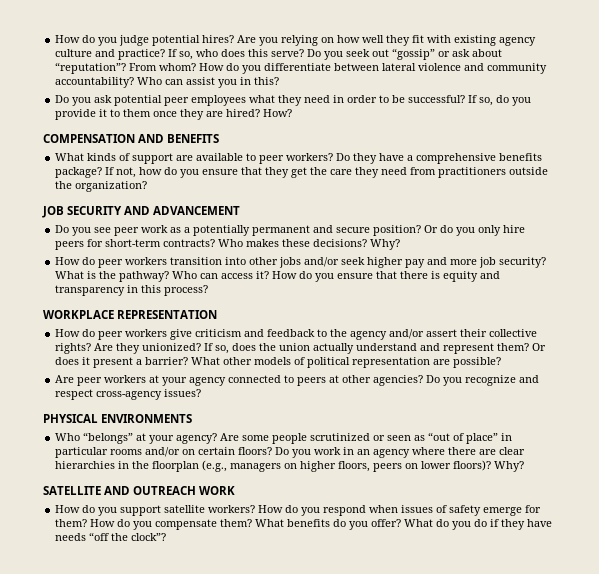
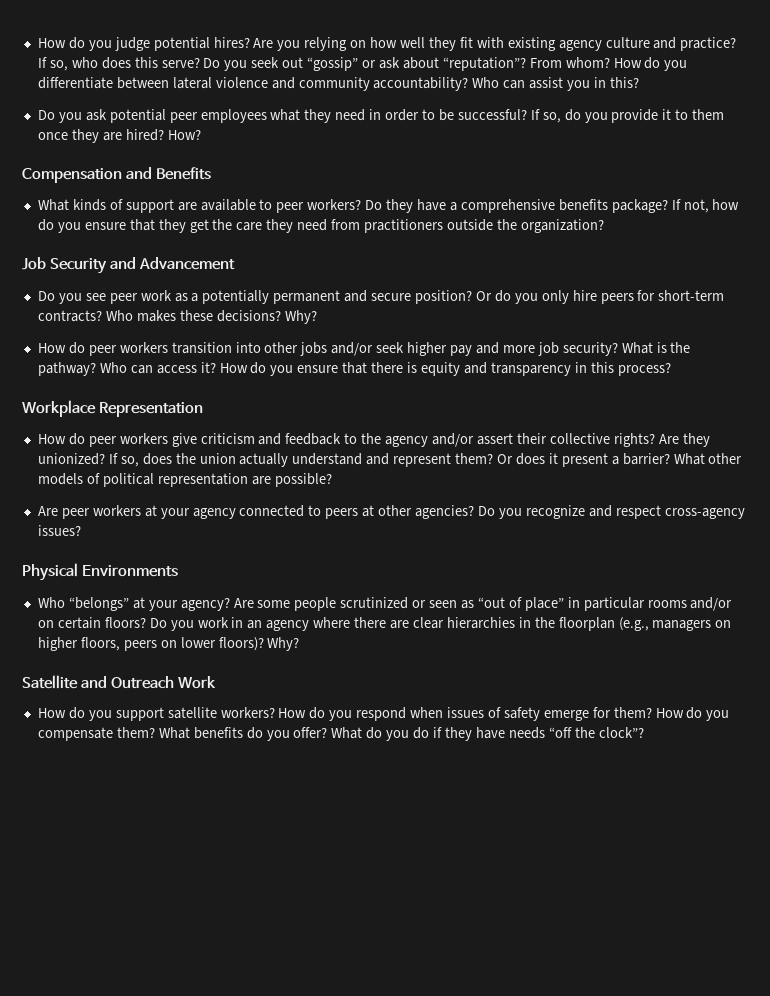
[43,134,220,143] COMPENSATION AND BENEFITS -> [22,167,211,183] Compensation and Benefits
[42,206,241,218] JOB SECURITY AND ADVANCEMENT -> [22,257,235,274] Job Security and Advancement
[43,310,218,319] WORKPLACE REPRESENTATION -> [22,400,203,417] Workplace Representation
[43,414,193,423] PHYSICAL ENVIRONMENTS -> [22,563,178,581] Physical Environments
[43,486,236,495] SATELLITE AND OUTREACH WORK -> [22,675,216,689] Satellite and Outreach Work

